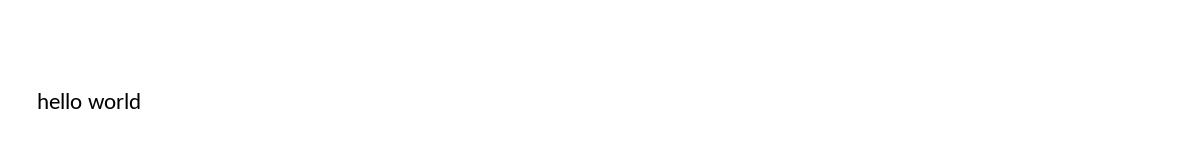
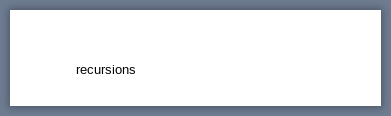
[37,93,142,109] hello world -> [76,65,136,74] recursions

